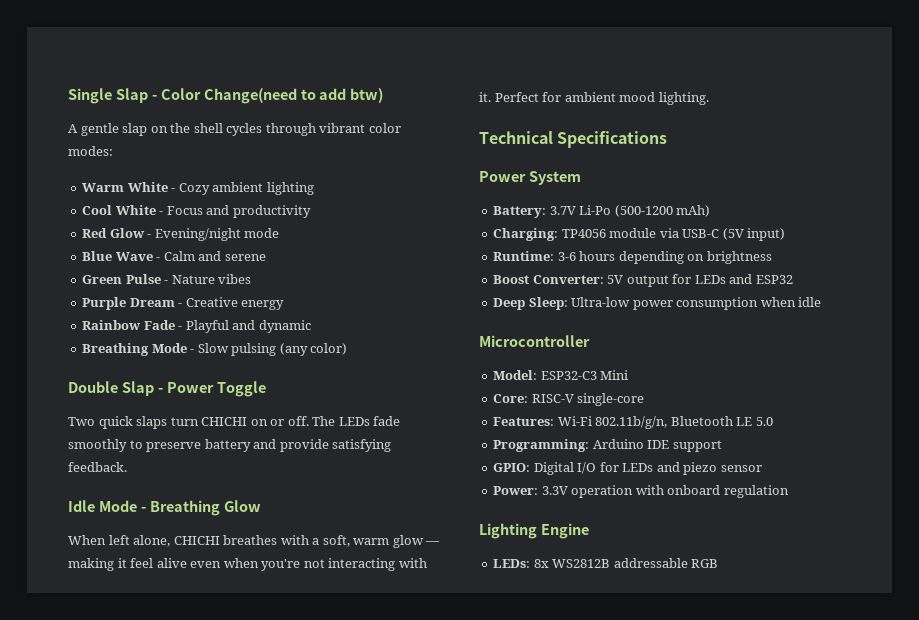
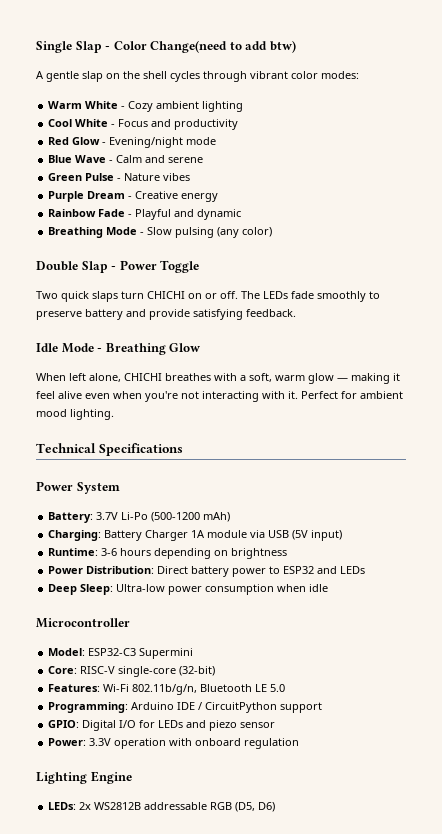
[561,229,606,238] TP4056 -> [104,530,206,541] Battery Charger 1A
[682,229,720,238] USB-C -> [268,530,290,538] USB
[493,274,793,287] Boost Converter: 5V output for LEDs and ESP32 -> [48,566,366,577] Power Distribution: Direct battery power to ESP32 and LEDs
[600,370,629,380] Mini -> [139,648,194,659] Supermini
(645, 399) none -> [179,666,216,676] (32-bit)
(670, 444) none -> [198,702,278,713] / CircuitPython
[533,559,549,568] 8x -> [79,802,92,810] 2x
(719, 563) none -> [235,802,276,812] (D5, D6)

